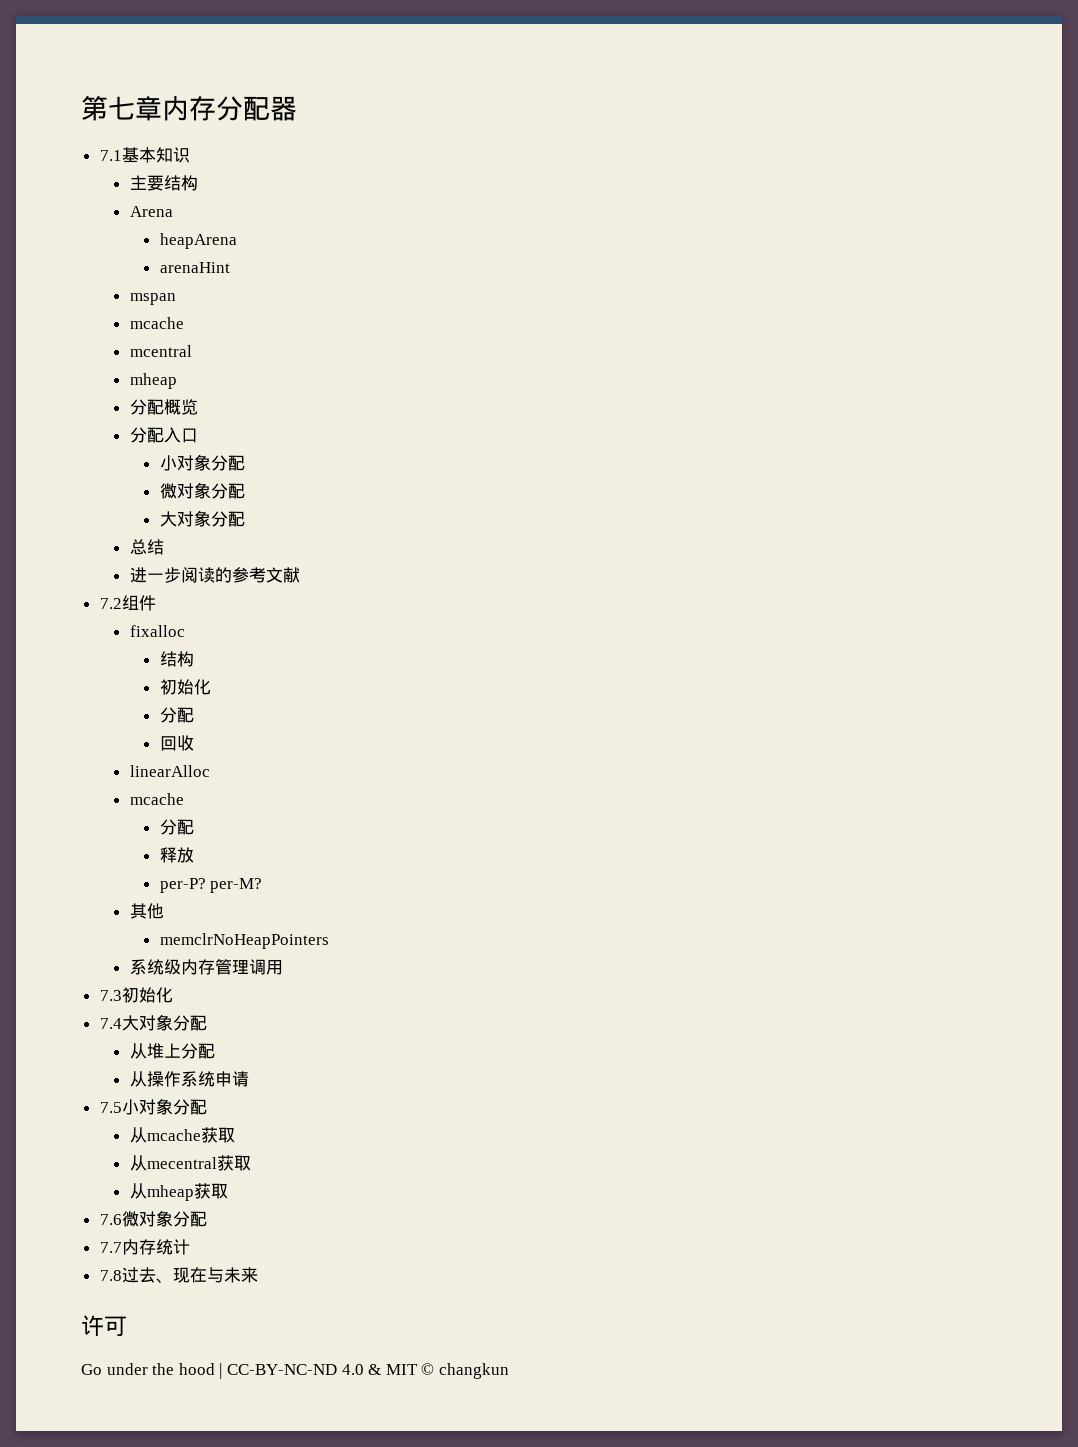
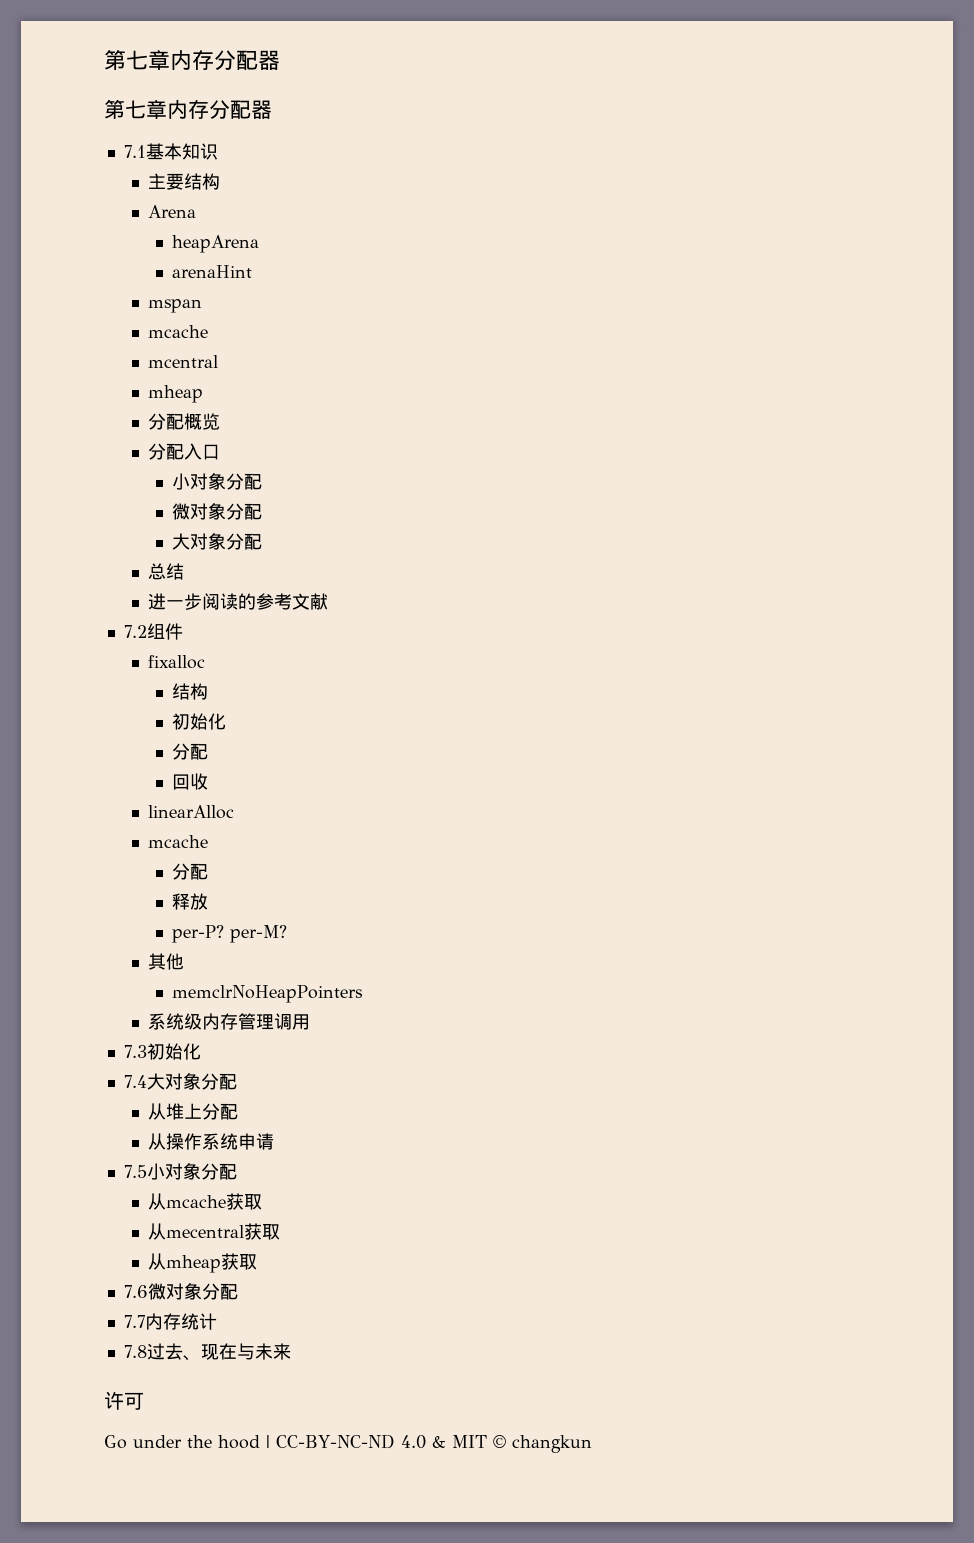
[81,95,297,121] 第七章内存分配器 -> [104,50,280,70] [104,99,272,119] 第七章内存分配器 // 第七章内存分配器

